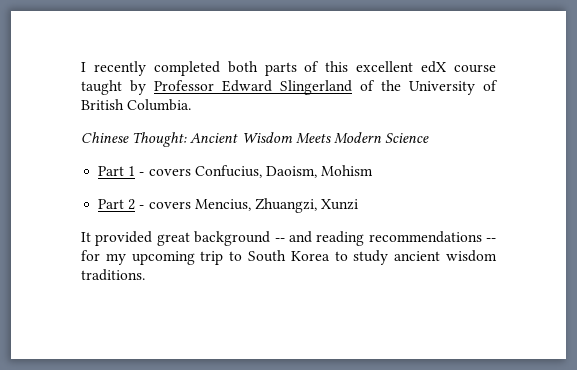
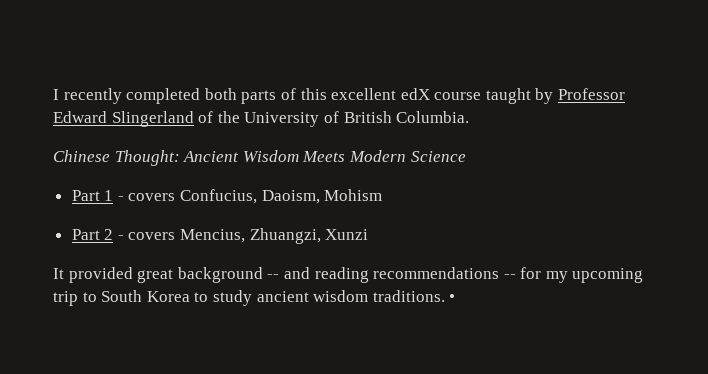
(145, 275) none -> [449,294,456,302] •

